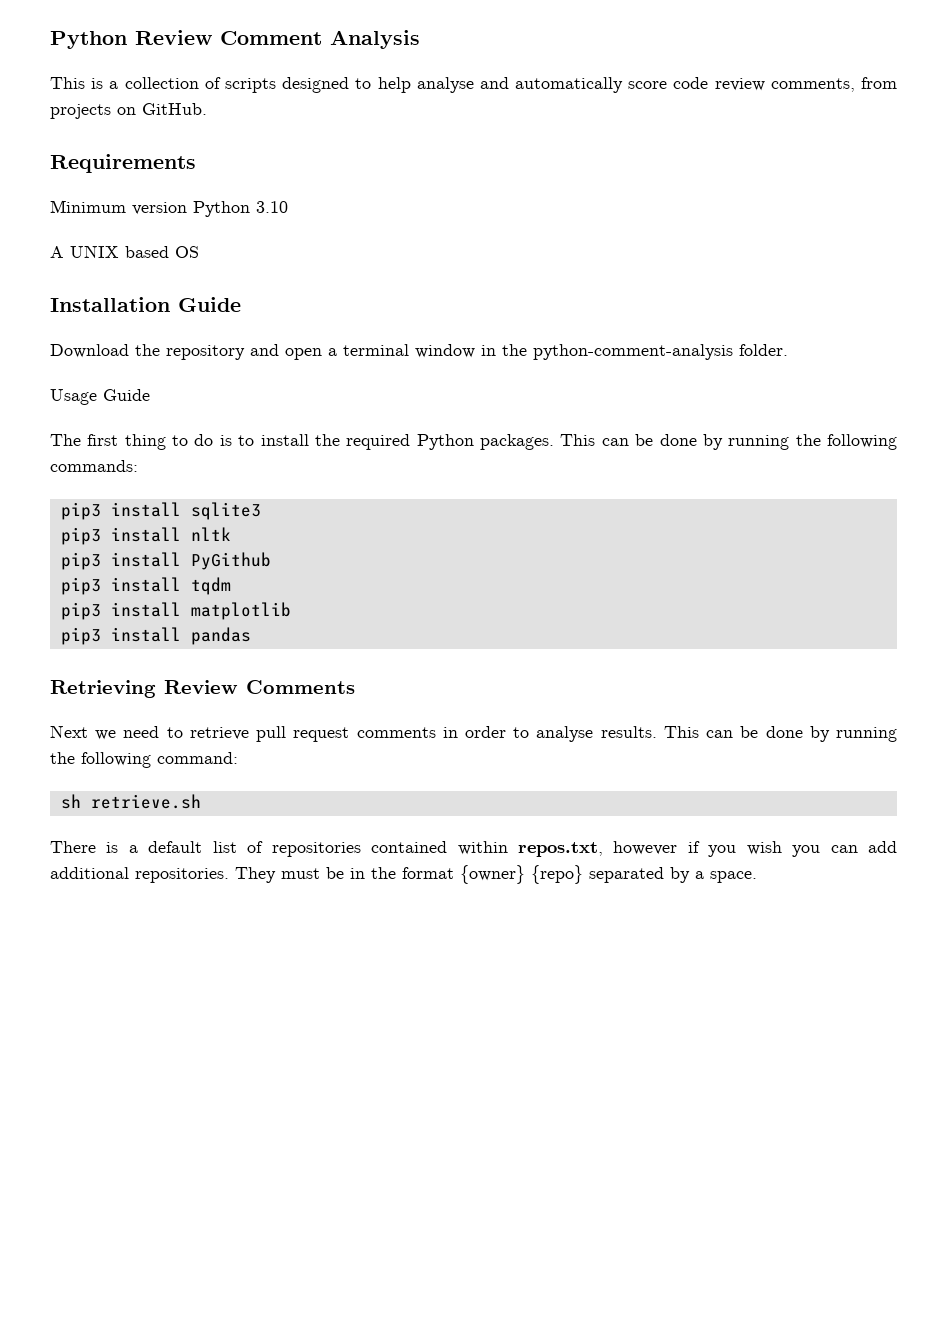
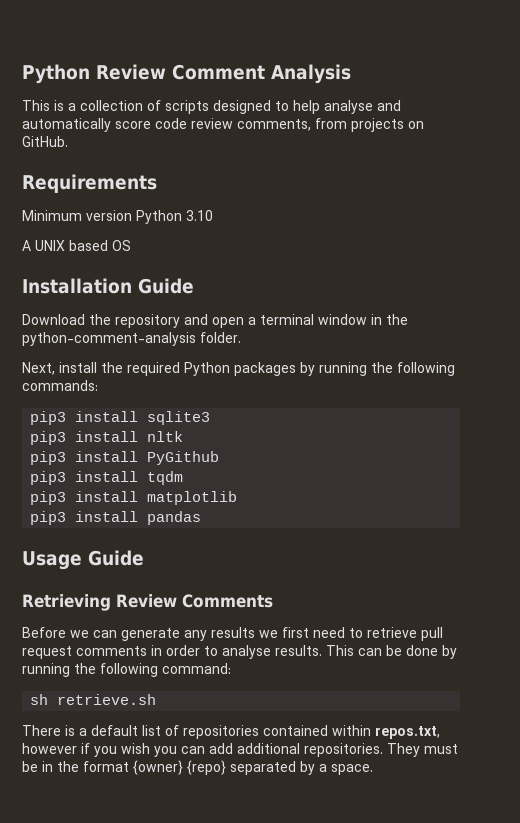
[50,389,150,405] [50,434,697,450] Usage Guide // The first thing to do is to install the required Python packages. This can be done -> [22,362,296,376] Next, install the required Python packages
(251, 636) none -> [22,550,144,570] // Usage Guide
[50,725,117,740] Next we -> [22,627,309,641] Before we can generate any results we first

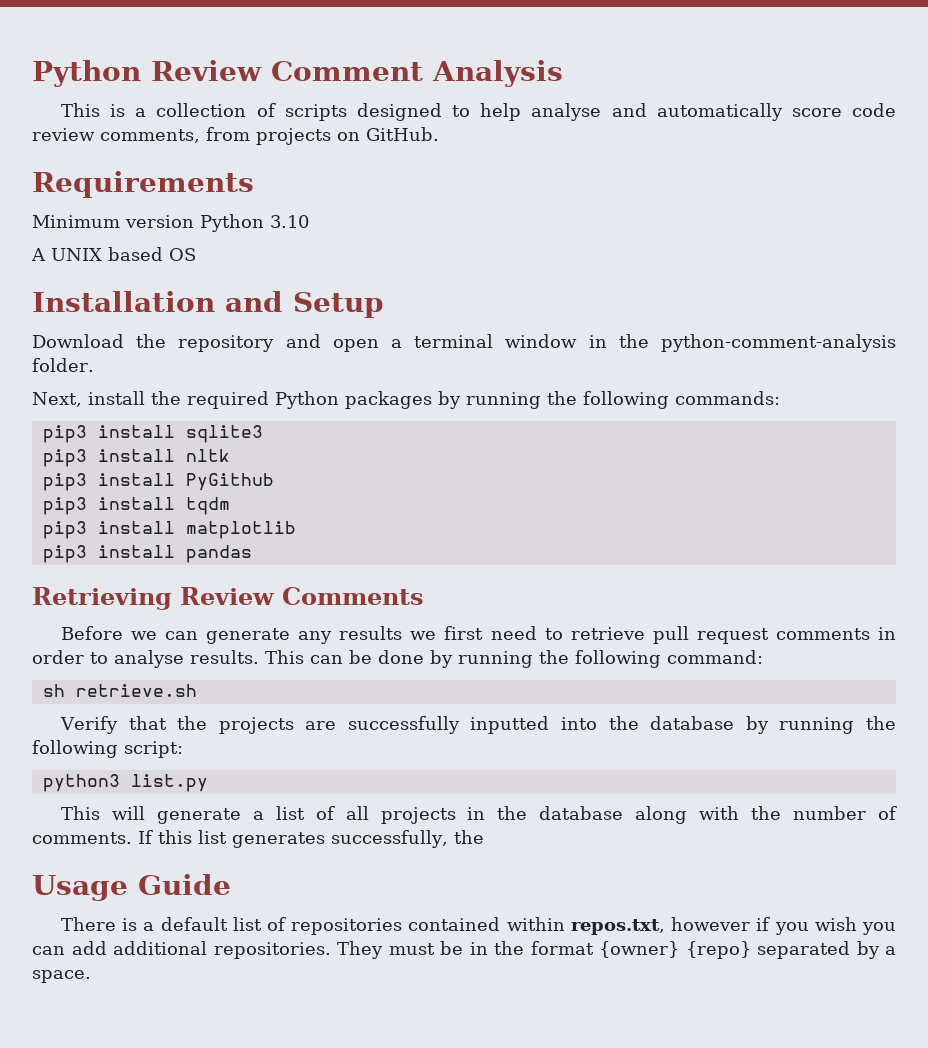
[138,278,194,294] Guide -> [225,291,384,318] and Setup
[22,550,144,570] // Usage Guide -> (252, 554) none
(157, 699) none -> [59,716,896,734] [32,740,183,758] [42,774,208,792] [60,806,898,824] [32,830,484,848] [32,874,231,901] // Verify that the projects are successfully inputted into the database by running the following script: // python3 list.py // This will generate a list of all projects in the database along with the number of comments. If this list generates successfully, the // Usage Guide

